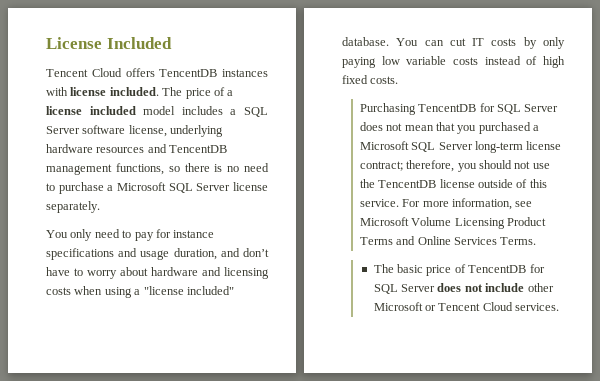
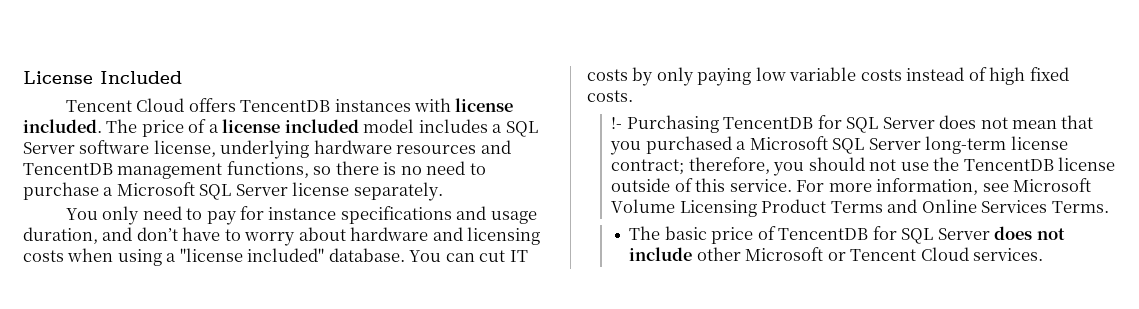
(399, 80) none -> [611,117,623,129] !-

